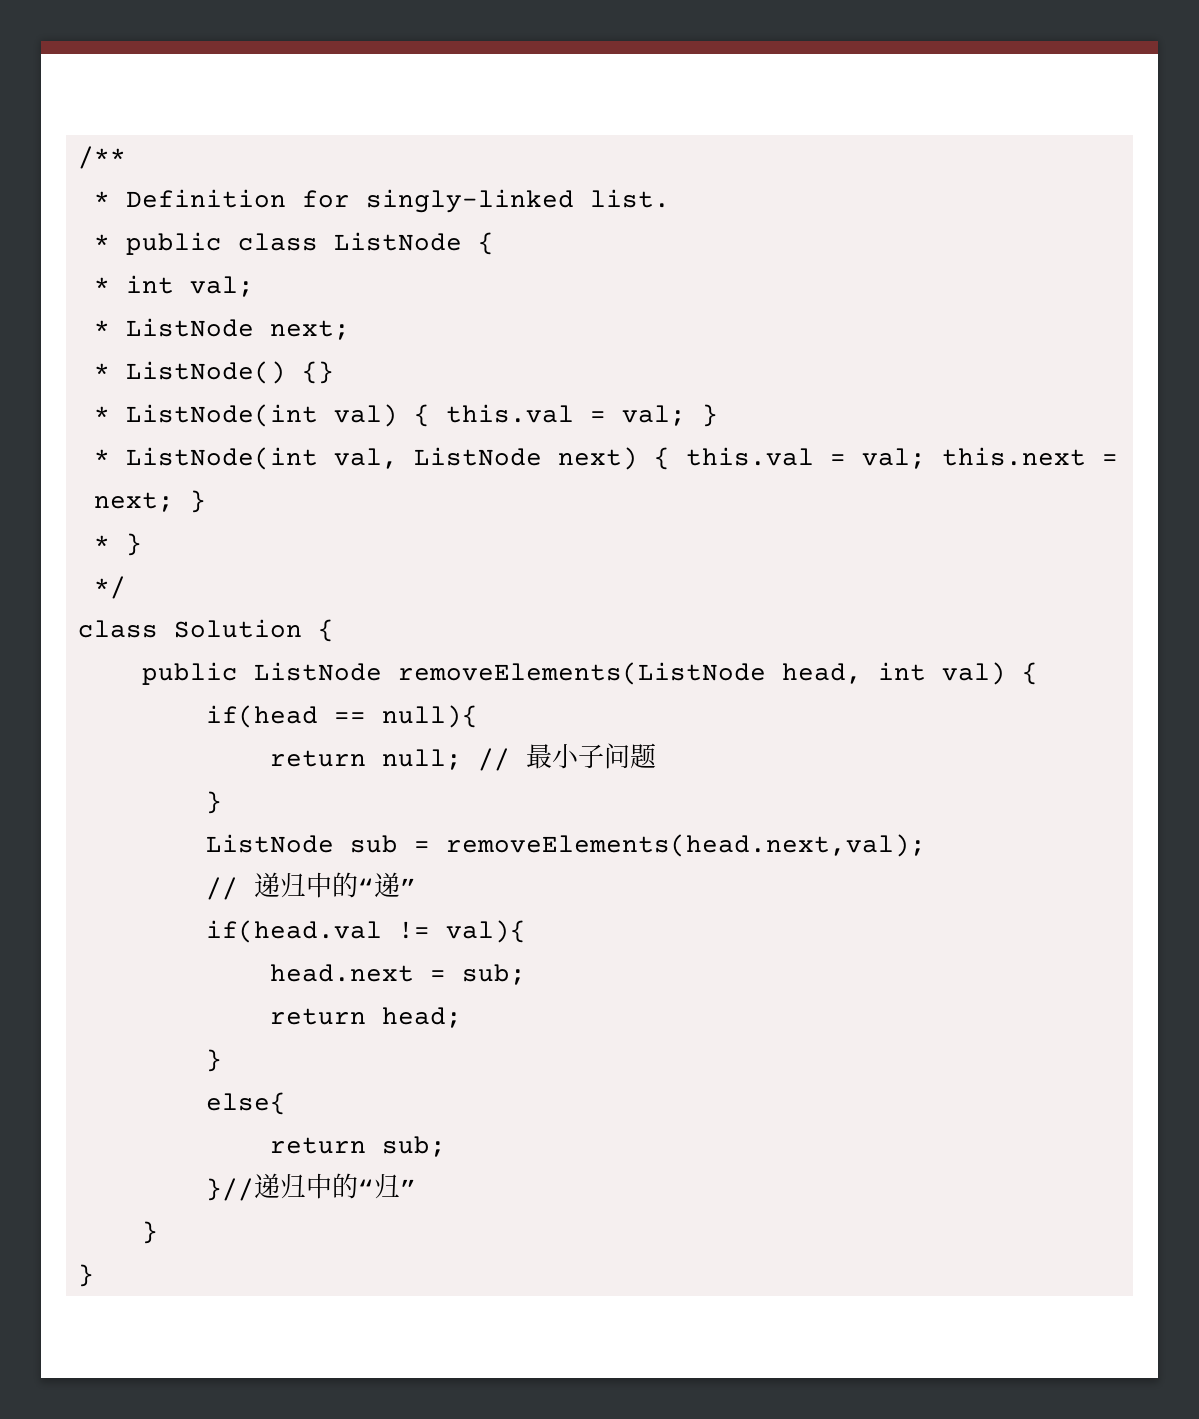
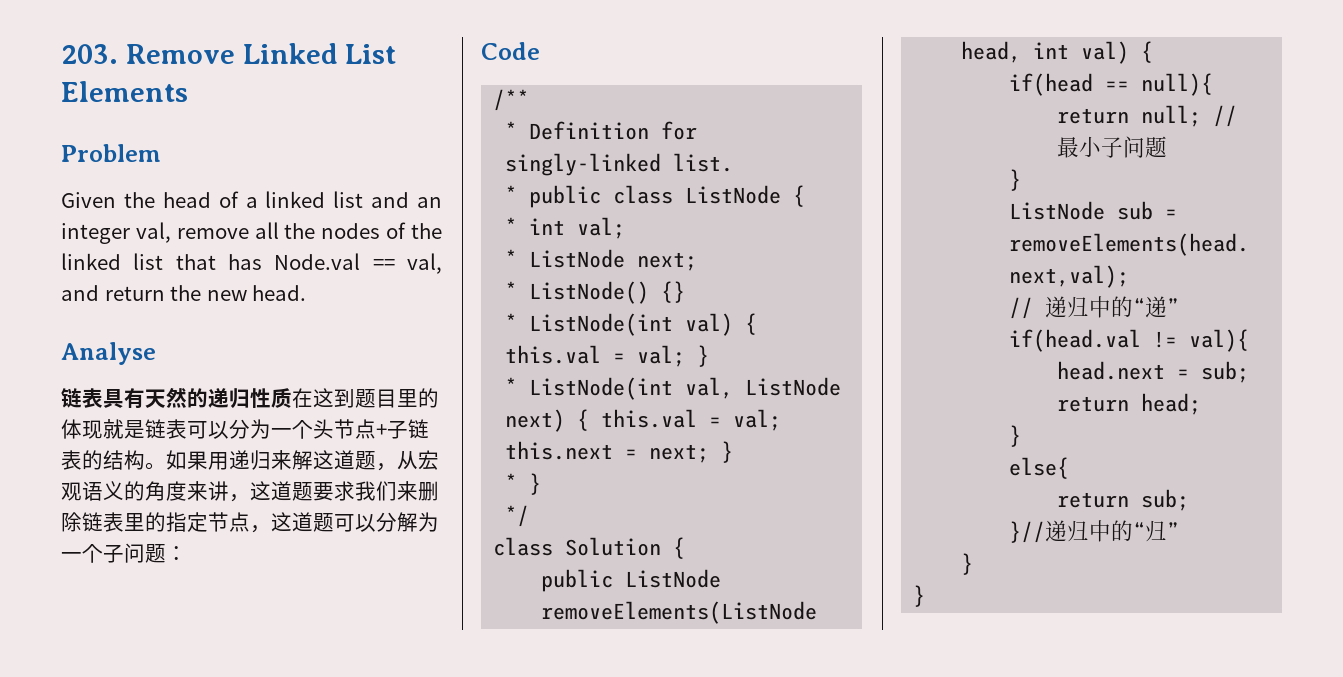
(78, 157) none -> [61,43,397,64] [61,81,188,102] [61,144,161,162] [61,191,442,208] [61,222,442,244] [61,253,442,274] [61,285,307,301] [61,342,156,365] [61,387,439,409] [61,419,429,439] [61,450,439,471] [61,481,439,502] [61,512,439,533] [61,543,187,563] [481,42,540,60] 203. Remove Linked List Elements // Problem // Given the head of a linked list and an integer val, remove all the nodes of the linked list that has Node.val == val, and return the new head. // Analyse // 链表具有天然的递归性质在这到题目里的体现就是链表可以分为一个头节点+子链表的结构。如果用递归来解这道题，从宏观语义的角度来讲，这道题要求我们来删除链表里的指定节点，这道题可以分解为一个子问题： // Code //

